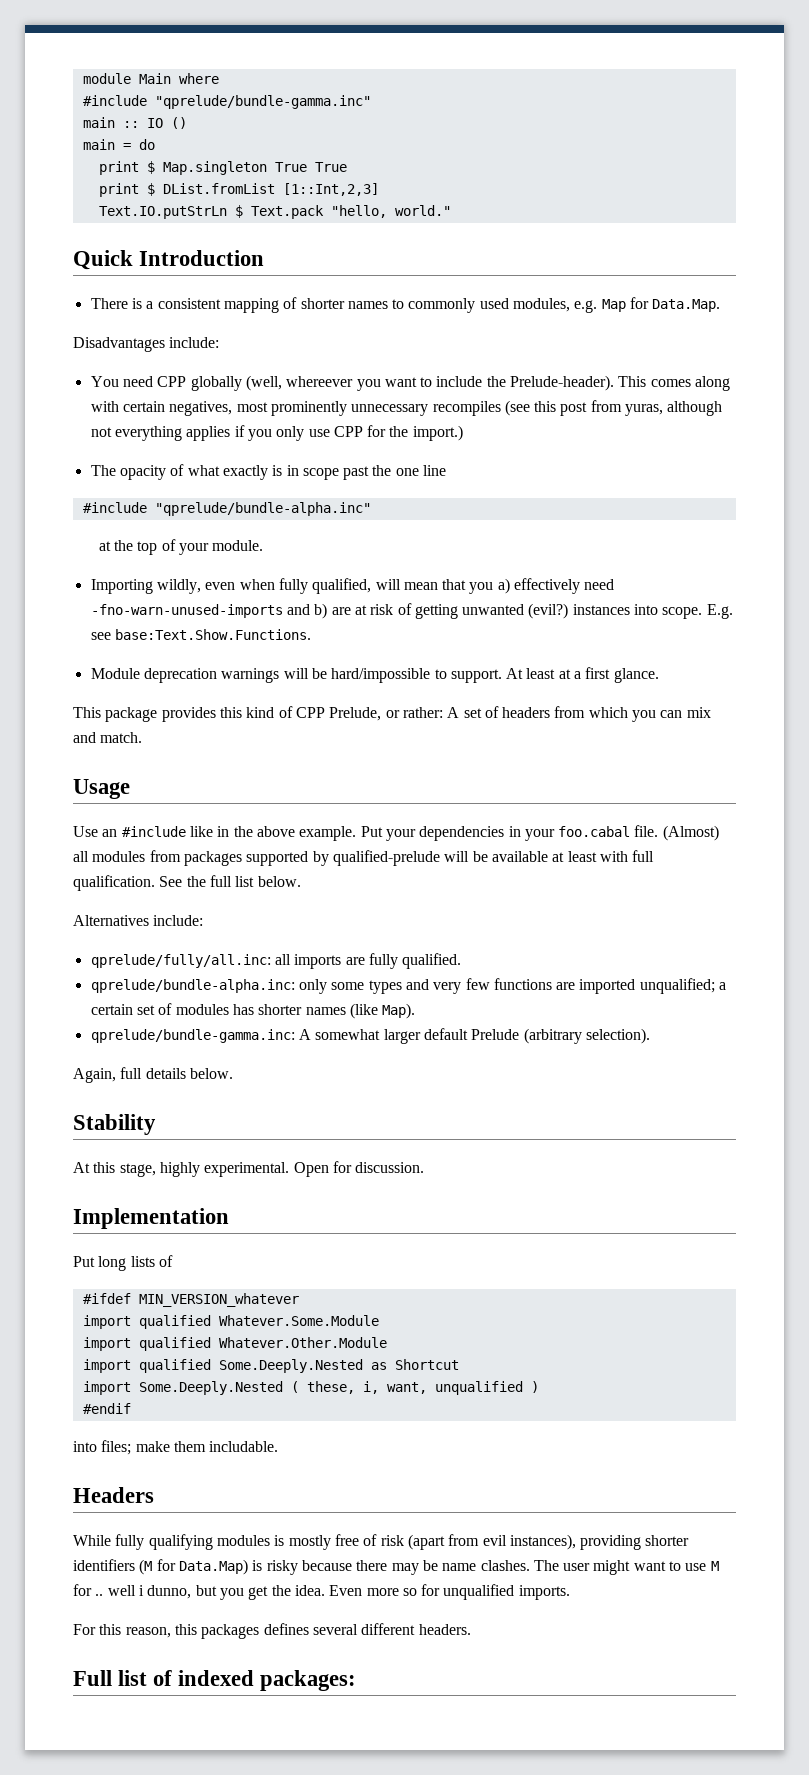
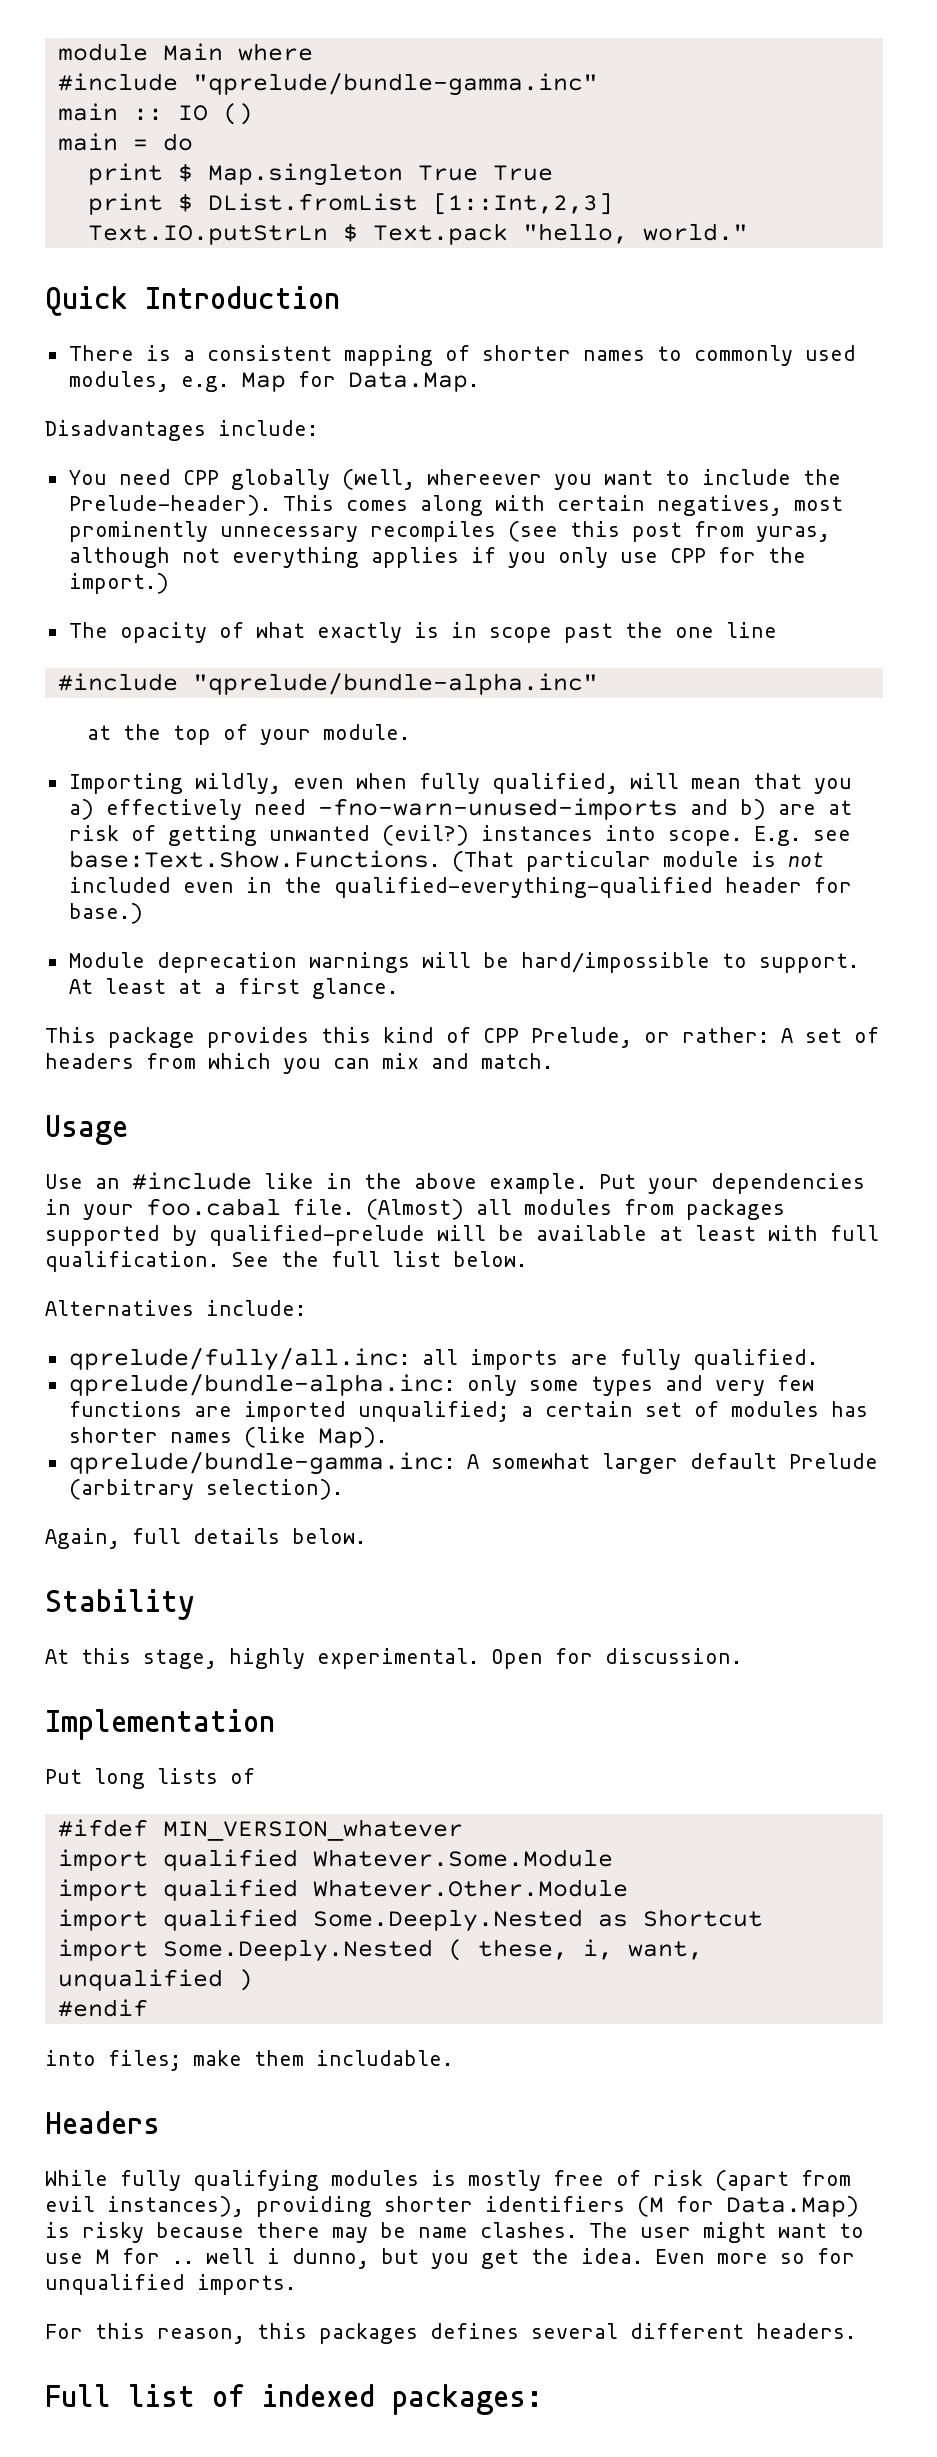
(311, 634) none -> [451,851,824,872] [68,877,852,898] [68,903,143,924] (That particular module is not included even in the qualified-everything-qualified header for base.)

